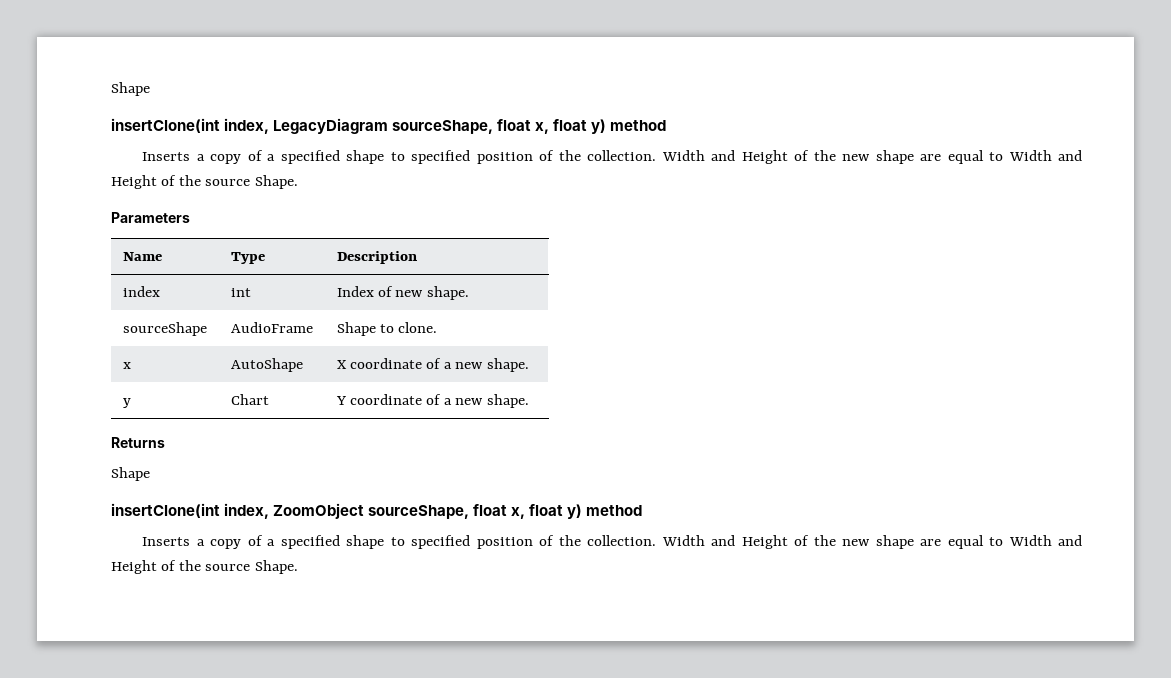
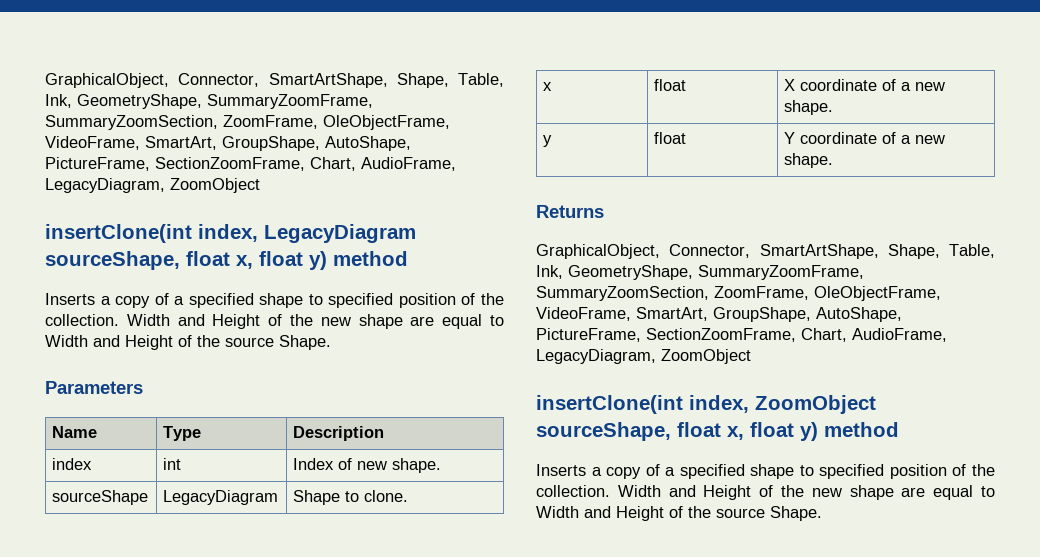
[111,82,150,96] Shape -> [45,73,504,88] [45,94,373,109] [45,115,450,130] [45,136,411,151] [45,157,456,171] [45,178,260,193] GraphicalObject, Connector, SmartArtShape, Shape, Table, Ink, GeometryShape, SummaryZoomFrame, SummaryZoomSection, ZoomFrame, OleObjectFrame, VideoFrame, SmartArt, GroupShape, AutoShape, PictureFrame, SectionZoomFrame, Chart, AudioFrame, LegacyDiagram, ZoomObject
[230,322,313,333] AudioFrame -> [163,490,279,505] LegacyDiagram
[230,358,303,372] AutoShape -> [654,79,687,91] float
[230,394,269,405] Chart -> [654,132,687,144] float
[111,467,150,481] Shape -> [536,244,995,259] [536,265,864,280] [536,286,941,301] [536,307,902,322] [536,328,947,342] [536,349,751,364] GraphicalObject, Connector, SmartArtShape, Shape, Table, Ink, GeometryShape, SummaryZoomFrame, SummaryZoomSection, ZoomFrame, OleObjectFrame, VideoFrame, SmartArt, GroupShape, AutoShape, PictureFrame, SectionZoomFrame, Chart, AudioFrame, LegacyDiagram, ZoomObject

